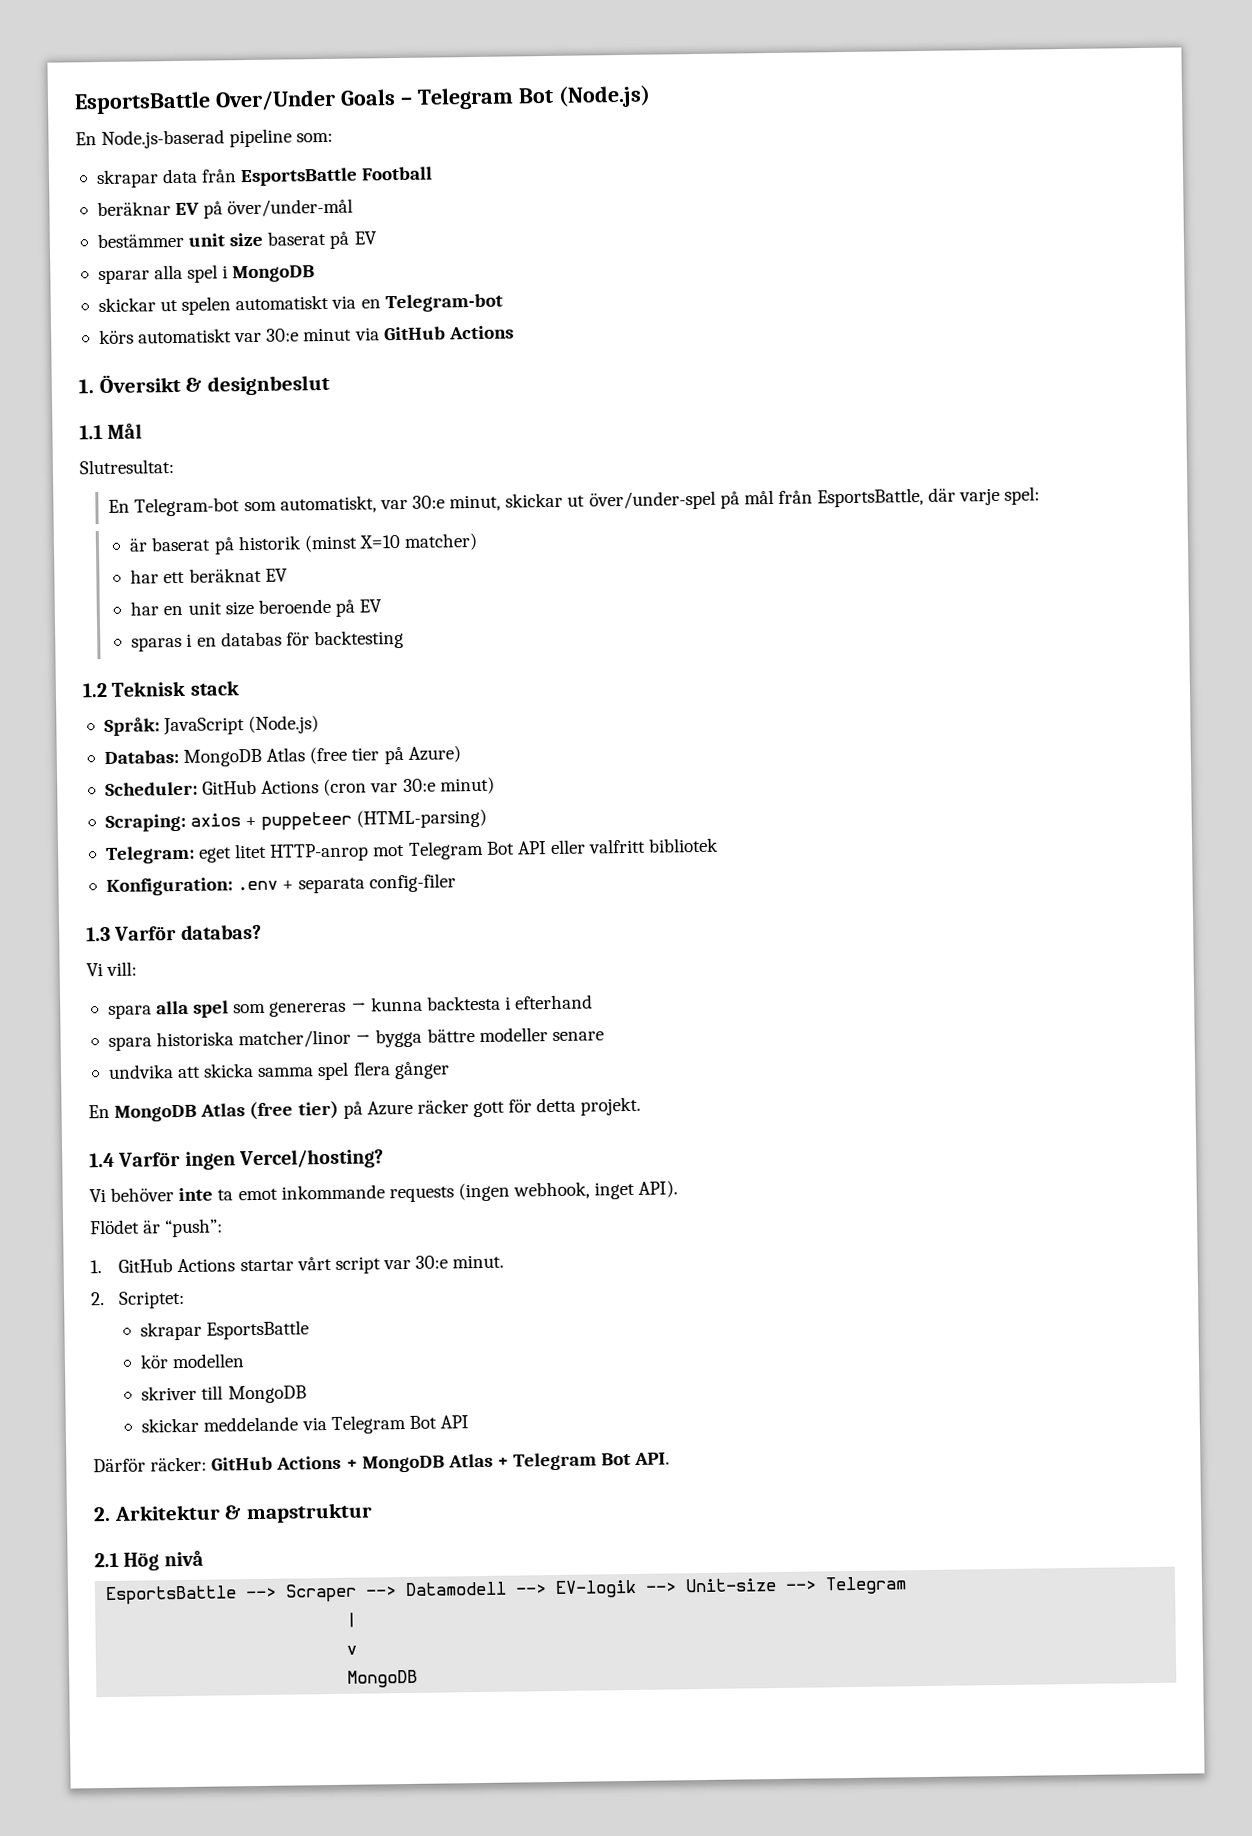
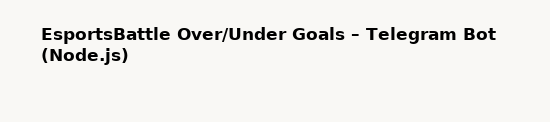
[75,128,334,149] [95,166,434,189] [96,198,354,219] [96,230,377,249] [97,264,316,285] [97,293,503,315] [98,325,514,345] [78,373,331,396] [79,423,143,440] [79,459,174,475] [108,486,1041,517] [129,532,479,555] [130,567,288,584] [130,598,383,617] [131,629,404,652] [82,680,239,698] [103,715,320,737] [103,745,461,767] [104,776,495,797] [104,808,488,832] [104,837,720,864] [105,873,457,896] [86,923,262,942] [86,961,138,977] [107,994,594,1019] [107,1027,604,1051] [107,1061,450,1081] [88,1096,642,1122] [89,1148,385,1170] [89,1180,679,1203] [90,1218,224,1238] [90,1254,505,1274] [90,1290,186,1309] [140,1320,310,1341] [140,1353,246,1369] [141,1385,307,1404] [141,1415,469,1435] [93,1452,671,1473] [93,1502,374,1524] [94,1550,204,1571] [105,1576,908,1606] [346,1612,358,1628] [346,1645,358,1655] [347,1669,419,1688] // En Node.js-baserad pipeline som: // skrapar data från EsportsBattle Football // beräknar EV på över/under-mål // bestämmer unit size baserat på EV // sparar alla spel i MongoDB // skickar ut spelen automatiskt via en Telegram-bot // körs automatiskt var 30:e minut via GitHub Actions // 1. Översikt & designbeslut // 1.1 Mål // Slutresultat: // En Telegram-bot som automatiskt, var 30:e minut, skickar ut över/under-spel på mål från EsportsBattle, där varje spel: // är baserat på historik (minst X=10 matcher) // har ett beräknat EV // har en unit size beroende på EV // sparas i en databas för backtesting // 1.2 Teknisk stack // Språk: JavaScript (Node.js) // Databas: MongoDB Atlas (free tier på Azure) // Scheduler: GitHub Actions (cron var 30:e minut) // Scraping: axios + puppeteer (HTML-parsing) // Telegram: eget litet HTTP-anrop mot Telegram Bot API eller valfritt bibliotek // Konfiguration: .env + separata config-filer // 1.3 Varför databas? // Vi vill: // spara alla spel som genereras → kunna backtesta i efterhand // spara historiska matcher/linor → bygga bättre modeller senare // undvika att skicka samma spel flera gånger // En MongoDB Atlas (free tier) på Azure räcker gott för detta projekt. // 1.4 Varför ingen Vercel/hosting? // Vi behöver inte ta emot inkommande requests (ingen webhook, inget API). // Flödet är “push”: // 1. GitHub Actions startar vårt script var 30:e minut. // 2. Scriptet: // skrapar EsportsBattle // kör modellen // skriver till MongoDB // skickar meddelande via Telegram Bot API // Därför räcker: GitHub Actions + MongoDB Atlas + Telegram Bot API. // 2. Arkitektur & mapstruktur // 2.1 Hög nivå // EsportsBattle --> Scraper --> Datamodell --> EV-logik --> Unit-size --> Telegram // | // v // MongoDB -> (129, 56) none

